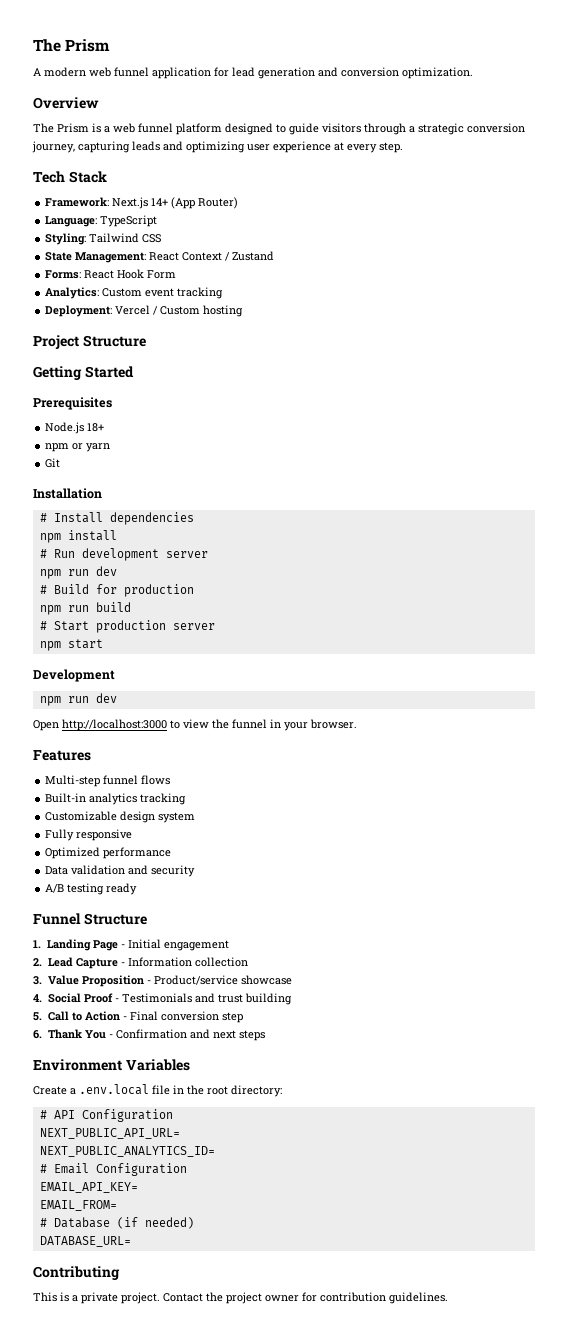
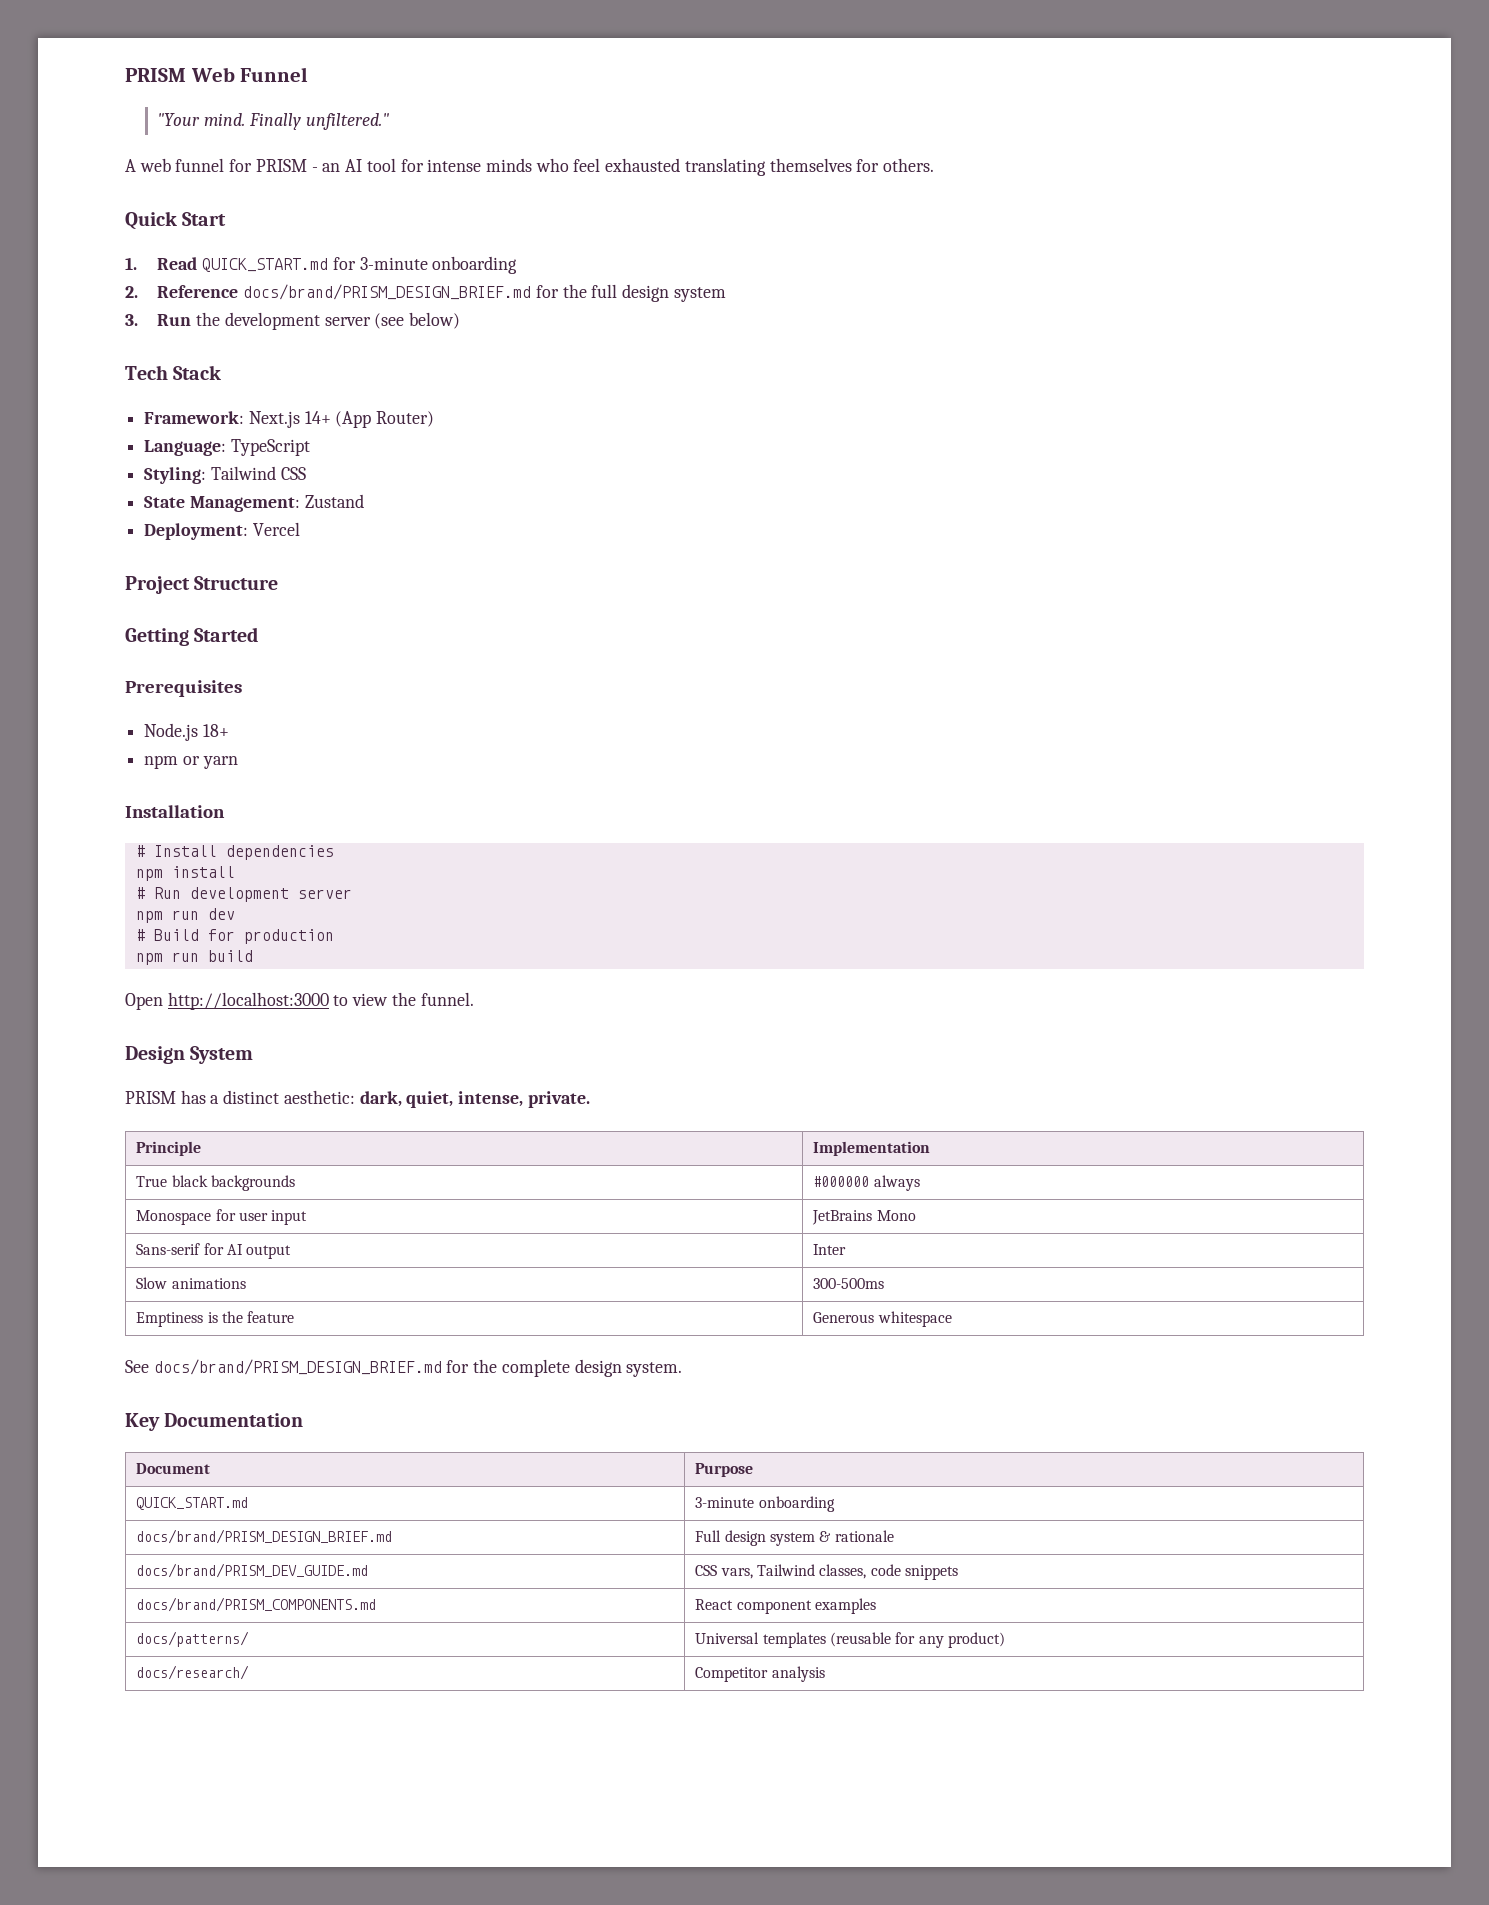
[33,39,111,52] The Prism -> [125,67,309,82] [157,113,389,130] PRISM Web Funnel // "Your mind. Finally unfiltered."
[44,67,473,79] [33,97,99,109] [33,123,525,135] [32,141,403,153] modern web funnel application for lead generation and conversion optimization. // Overview // The Prism is a web funnel platform designed to guide visitors through a strategic conversion journey, capturing leads and optimizing user experience at every step. -> [139,158,935,176] [125,211,227,230] [125,256,518,274] [125,284,726,302] [125,312,461,330] web funnel for PRISM - an AI tool for intense minds who feel exhausted translating themselves for others. // Quick Start // 1. Read QUICK_START.md for 3-minute onboarding // 2. Reference docs/brand/PRISM_DESIGN_BRIEF.md for the full design system // 3. Run the development server (see below)
[149,251,275,261] [45,269,177,279] [45,287,224,299] React Context / Zustand // Forms: React Hook Form // Analytics: Custom event tracking -> [304,494,364,508] Zustand
[153,305,244,317] / Custom hosting -> (300, 529) none
[45,458,61,468] // Git -> (238, 762) none
[39,620,215,633] [39,639,103,651] [33,669,115,682] [39,693,117,706] // # Start production server // npm start // Development // npm run dev -> (253, 956) none
[232,719,357,731] [33,750,91,761] [45,775,171,787] [45,793,187,805] [45,811,196,823] [45,829,133,841] [45,847,172,859] [45,865,196,877] [45,883,138,895] [33,913,147,925] [33,939,229,951] [33,957,248,969] [33,975,292,987] [33,993,292,1005] [33,1011,243,1023] [33,1029,265,1041] [33,1059,190,1071] [33,1084,282,1097] [39,1109,173,1122] [39,1128,180,1139] [39,1146,215,1157] [39,1163,187,1176] [39,1182,138,1193] [39,1200,117,1211] [39,1217,194,1229] [39,1236,131,1247] [33,1266,120,1280] [33,1292,448,1304] funnel in your browser. // Features // Multi-step funnel flows // Built-in analytics tracking // Customizable design system // Fully responsive // Optimized performance // Data validation and security // A/B testing ready // Funnel Structure // 1. Landing Page - Initial engagement // 2. Lead Capture - Information collection // 3. Value Proposition - Product/service showcase // 4. Social Proof - Testimonials and trust building // 5. Call to Action - Final conversion step // 6. Thank You - Confirmation and next steps // Environment Variables // Create a .env.local file in the root directory: // # API Configuration // NEXT_PUBLIC_API_URL= // NEXT_PUBLIC_ANALYTICS_ID= // # Email Configuration // EMAIL_API_KEY= // EMAIL_FROM= // # Database (if needed) // DATABASE_URL= // Contributing // This is a private project. Contact the project owner for contribution guidelines. -> [420,992,474,1006] [125,1046,254,1064] [125,1090,590,1108] [136,1141,202,1156] [813,1141,931,1156] [136,1175,295,1191] [813,1175,920,1191] [136,1209,308,1225] [812,1210,916,1225] [136,1243,292,1259] [813,1244,847,1255] [136,1277,246,1289] [813,1278,885,1289] [136,1311,295,1327] [813,1311,952,1327] [125,1359,683,1377] [125,1413,304,1431] [136,1463,211,1474] [695,1463,754,1477] [136,1497,249,1510] [695,1496,835,1512] [136,1529,393,1544] [695,1530,894,1546] [136,1563,369,1578] [695,1564,958,1580] [136,1597,377,1612] [695,1598,876,1614] [136,1631,250,1647] [695,1632,1005,1648] [136,1665,250,1680] [695,1666,825,1682] funnel. // Design System // PRISM has a distinct aesthetic: dark, quiet, intense, private. // Principle | Implementation // True black backgrounds | #000000 always // Monospace for user input | JetBrains Mono // Sans-serif for AI output | Inter // Slow animations | 300-500ms // Emptiness is the feature | Generous whitespace // See docs/brand/PRISM_DESIGN_BRIEF.md for the complete design system. // Key Documentation // Document | Purpose // QUICK_START.md | 3-minute onboarding // docs/brand/PRISM_DESIGN_BRIEF.md | Full design system & rationale // docs/brand/PRISM_DEV_GUIDE.md | CSS vars, Tailwind classes, code snippets // docs/brand/PRISM_COMPONENTS.md | React component examples // docs/patterns/ | Universal templates (reusable for any product) // docs/research/ | Competitor analysis

